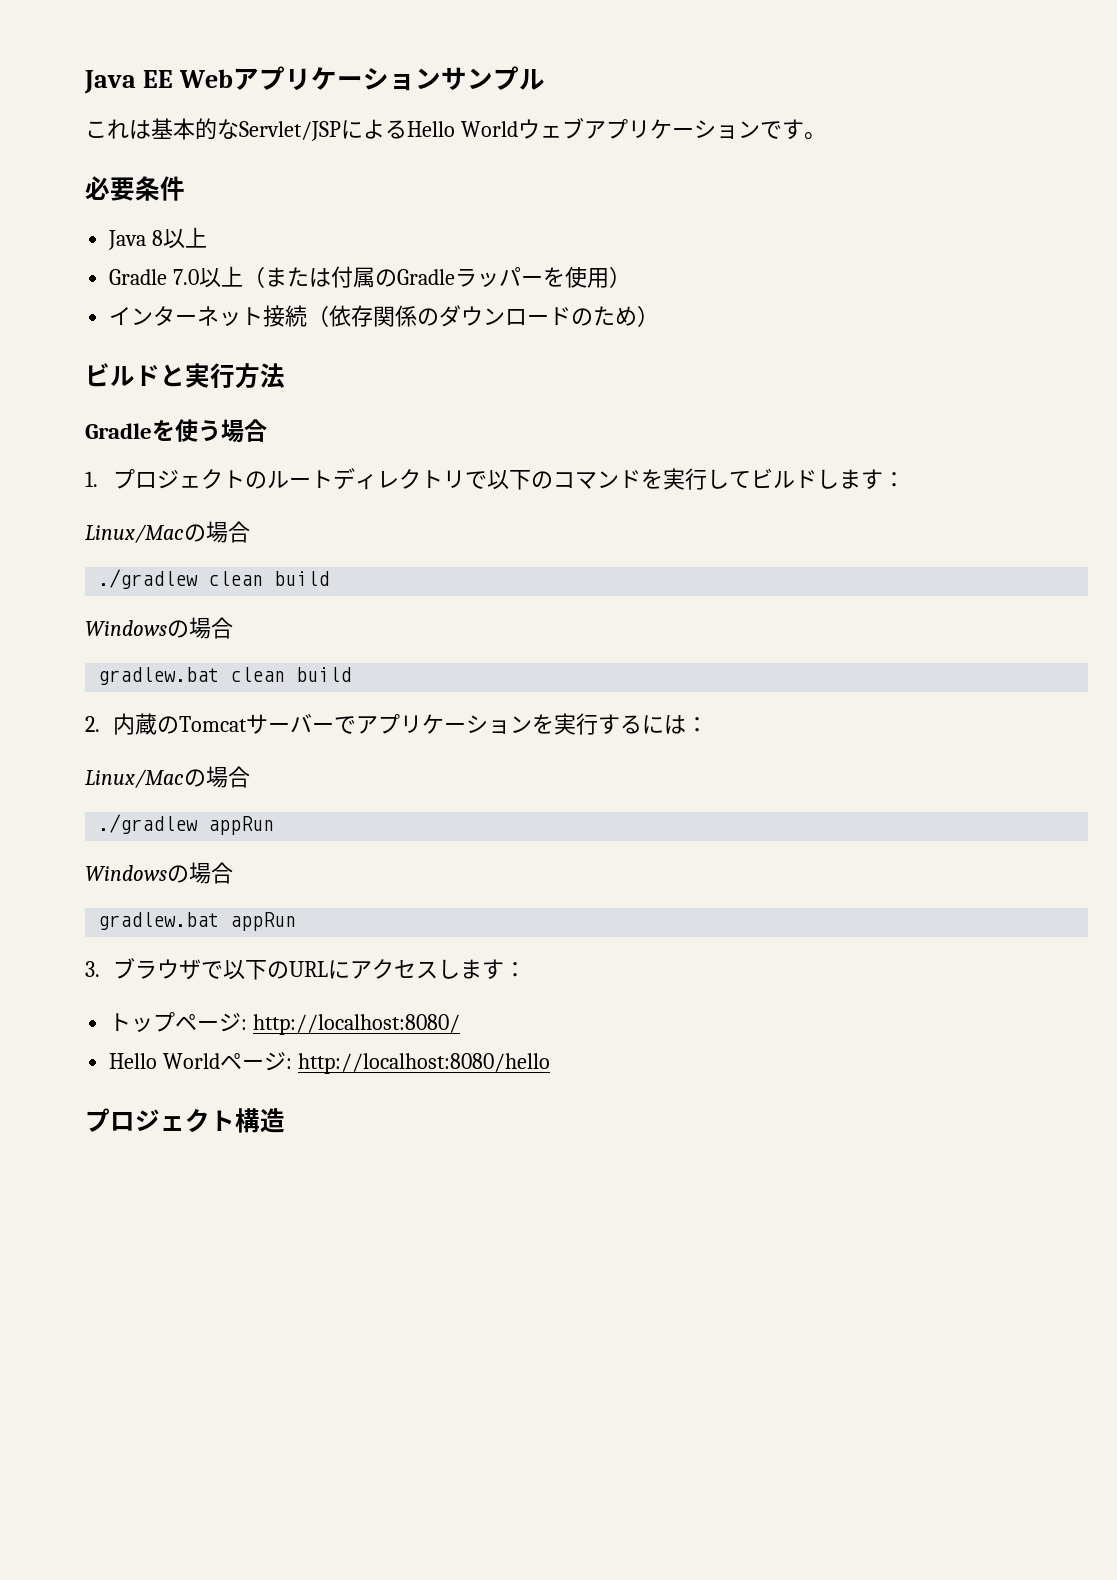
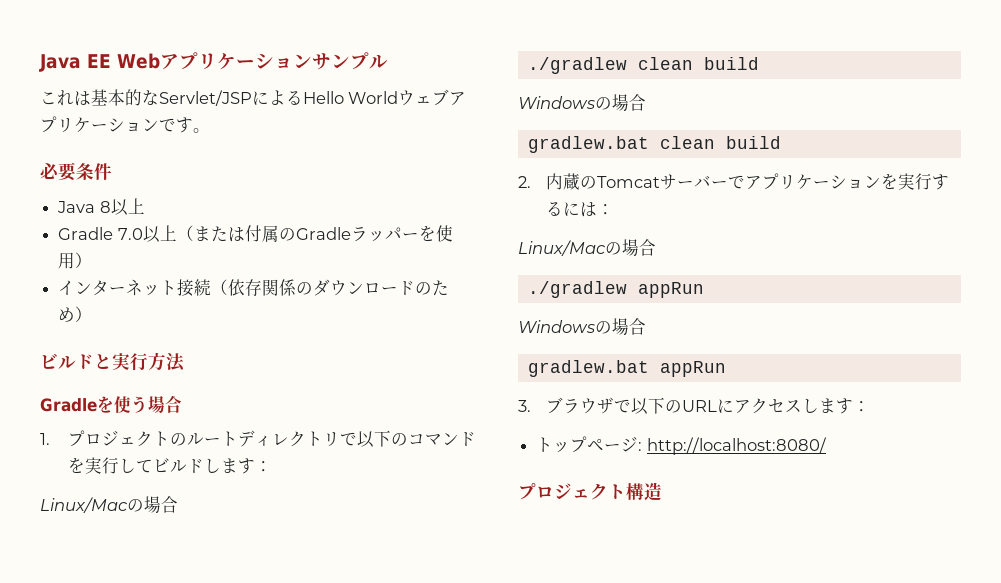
[109,1052,551,1074] // Hello Worldページ: http://localhost:8080/hello -> (827, 446) none

